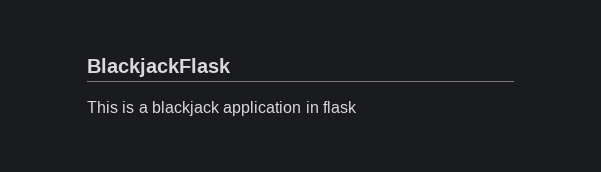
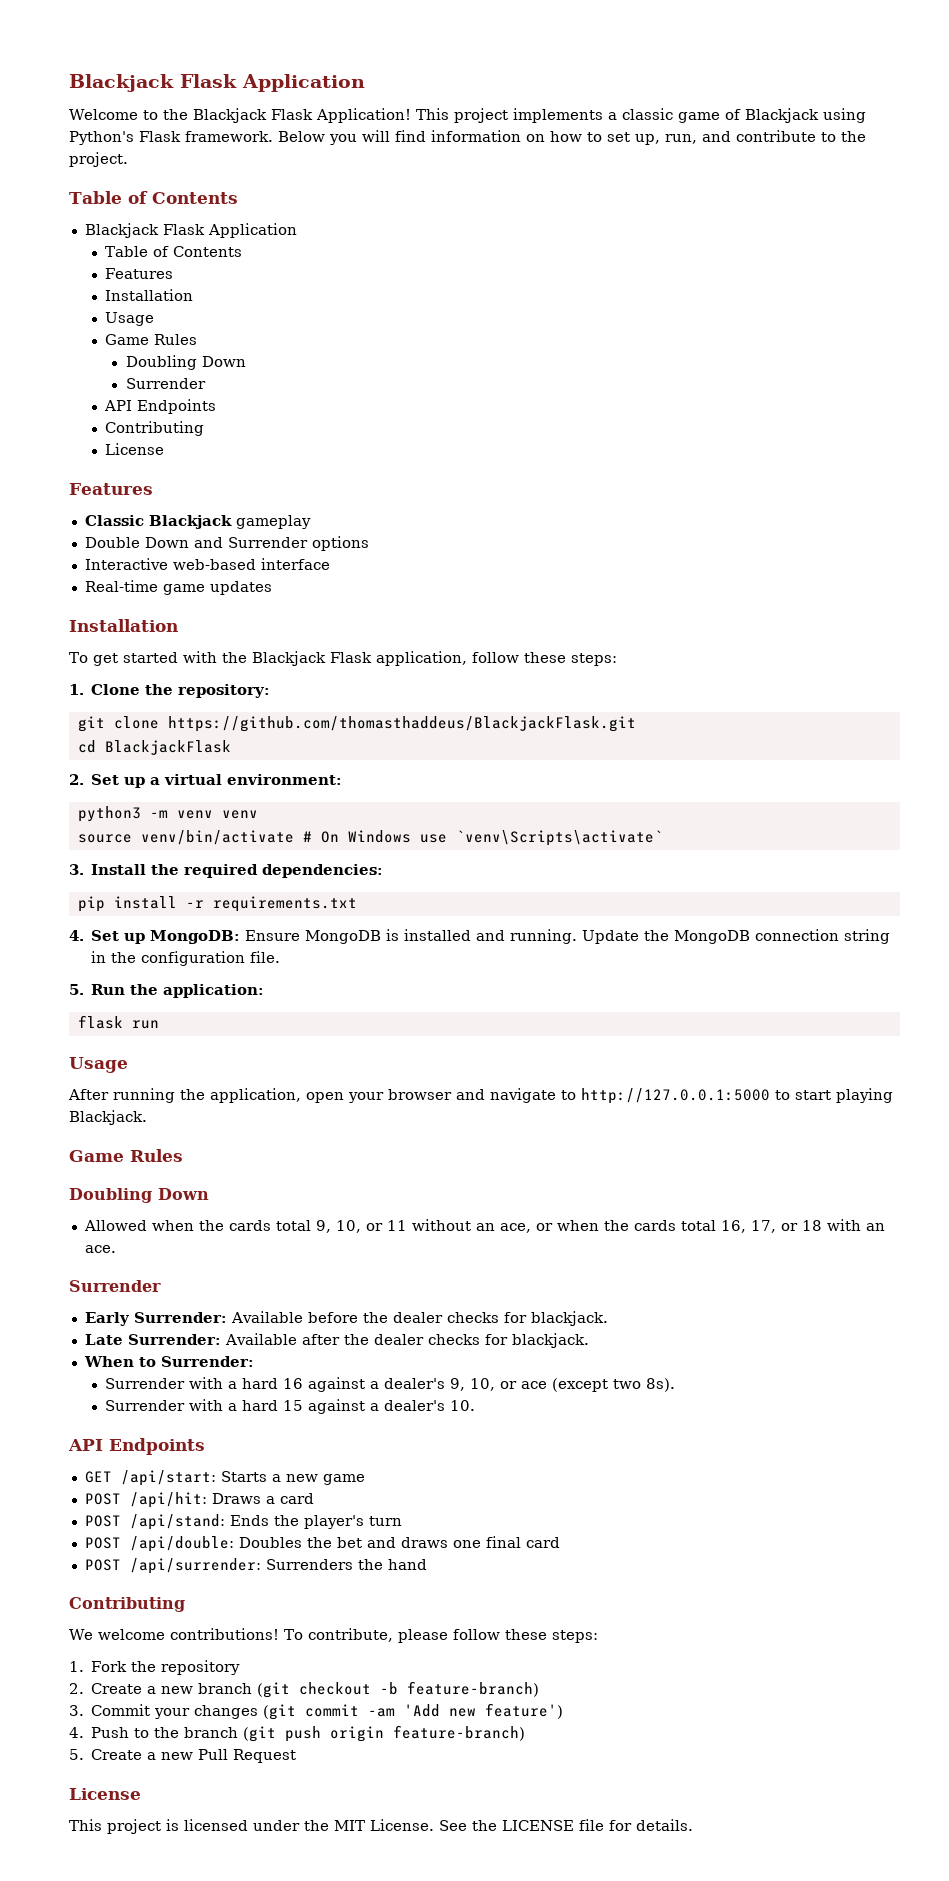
[87,58,231,77] [87,101,357,116] BlackjackFlask // This is a blackjack application in flask -> [69,74,365,92] [69,108,866,123] [69,130,866,145] [69,152,128,167] [69,191,238,204] [84,223,297,238] [105,246,243,257] [105,268,174,279] [105,289,194,301] [105,312,155,326] [105,334,198,345] [125,355,246,370] [125,378,206,389] [104,399,217,414] [105,421,205,436] [105,443,165,455] [69,483,153,495] [84,515,311,529] [84,536,369,551] [84,558,330,570] [84,580,272,595] [69,619,178,632] [69,651,617,666] [69,684,271,698] [77,716,636,732] [77,740,231,755] [69,774,343,788] [77,806,258,822] [77,830,663,846] [69,864,384,878] [77,896,357,912] [69,929,891,944] [91,951,281,966] [69,984,265,998] [77,1015,159,1029] [69,1057,128,1073] [68,1088,893,1104] [69,1110,147,1125] [69,1149,183,1162] [69,1188,209,1203] [83,1219,885,1233] [84,1245,116,1253] [69,1280,161,1292] [84,1311,608,1326] [84,1333,589,1348] [83,1356,254,1367] [105,1377,676,1392] [105,1399,476,1414] [68,1438,205,1455] [84,1470,365,1486] [84,1492,314,1508] [84,1514,402,1530] [84,1536,560,1552] [84,1558,427,1574] [69,1597,185,1612] [69,1628,598,1643] [69,1660,241,1675] [69,1681,540,1698] [69,1703,564,1720] [69,1725,526,1742] [69,1749,297,1763] [69,1788,141,1800] [69,1819,693,1834] Blackjack Flask Application // Welcome to the Blackjack Flask Application! This project implements a classic game of Blackjack using Python's Flask framework. Below you will find information on how to set up, run, and contribute to the project. // Table of Contents // Blackjack Flask Application // Table of Contents // Features // Installation // Usage // Game Rules // Doubling Down // Surrender // API Endpoints // Contributing // License // Features // Classic Blackjack gameplay // Double Down and Surrender options // Interactive web-based interface // Real-time game updates // Installation // To get started with the Blackjack Flask application, follow these steps: // 1. Clone the repository: // git clone https://github.com/thomasthaddeus/BlackjackFlask.git // cd BlackjackFlask // 2. Set up a virtual environment: // python3 -m venv venv // source venv/bin/activate # On Windows use `venv\Scripts\activate` // 3. Install the required dependencies: // pip install -r requirements.txt // 4. Set up MongoDB: Ensure MongoDB is installed and running. Update the MongoDB connection string in the configuration file. // 5. Run the application: // flask run // Usage // After running the application, open your browser and navigate to http://127.0.0.1:5000 to start playing Blackjack. // Game Rules // Doubling Down // Allowed when the cards total 9, 10, or 11 without an ace, or when the cards total 16, 17, or 18 with an ace. // Surrender // Early Surrender: Available before the dealer checks for blackjack. // Late Surrender: Available after the dealer checks for blackjack. // When to Surrender: // Surrender with a hard 16 against a dealer's 9, 10, or ace (except two 8s). // Surrender with a hard 15 against a dealer's 10. // API Endpoints // GET /api/start: Starts a new game // POST /api/hit: Draws a card // POST /api/stand: Ends the player's turn // POST /api/double: Doubles the bet and draws one final card // POST /api/surrender: Surrenders the hand // Contributing // We welcome contributions! To contribute, please follow these steps: // 1. Fork the repository // 2. Create a new branch (git checkout -b feature-branch) // 3. Commit your changes (git commit -am 'Add new feature') // 4. Push to the branch (git push origin feature-branch) // 5. Create a new Pull Request // License // This project is licensed under the MIT License. See the LICENSE file for details.

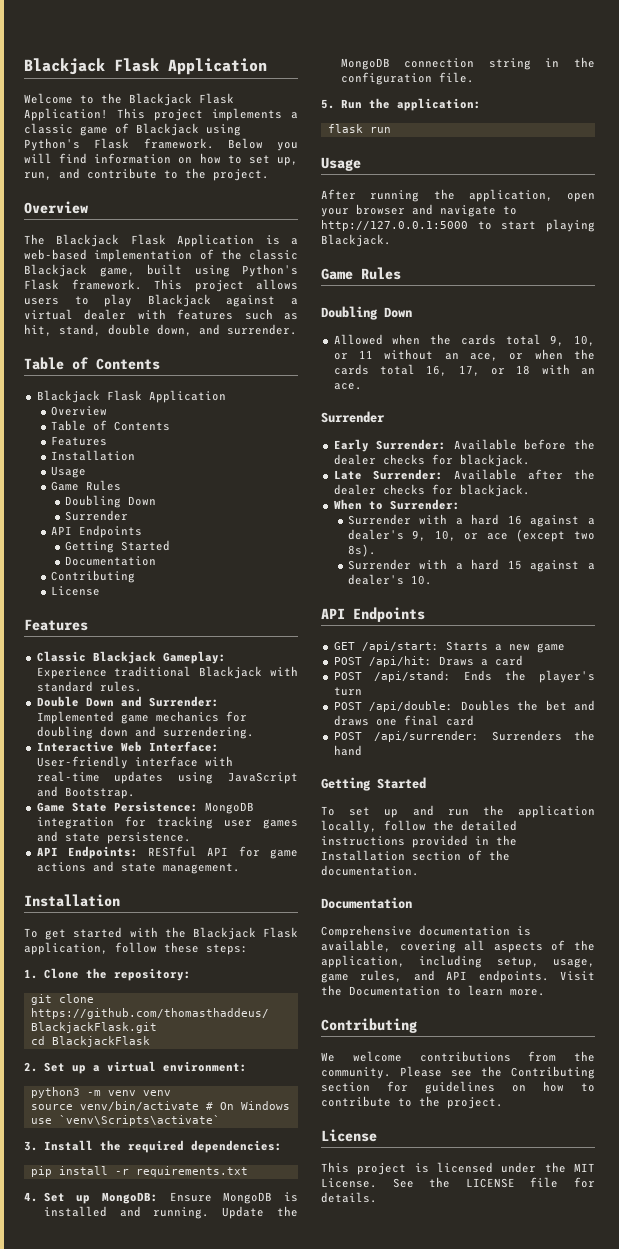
(128, 159) none -> [24,201,88,214] [24,234,298,247] [24,249,298,262] [24,264,298,277] [24,279,298,292] [24,294,298,307] [24,309,298,320] [24,324,297,336] // Overview // The Blackjack Flask Application is a web-based implementation of the classic Blackjack game, built using Python's Flask framework. This project allows users to play Blackjack against a virtual dealer with features such as hit, stand, double down, and surrender.
(297, 230) none -> [50,406,107,416] // Overview
(217, 406) none -> [65,540,171,553] [65,556,157,566] // Getting Started // Documentation
[235,515,311,529] [84,536,369,551] [84,558,330,570] [84,580,272,595] gameplay // Double Down and Surrender options // Interactive web-based interface // Real-time game updates -> [162,651,226,664] [36,666,298,679] [36,681,142,692] [36,696,219,707] [36,711,247,724] [36,726,254,739] [36,741,219,752] [36,756,233,769] [36,771,298,784] [36,786,135,799] [36,801,254,814] [36,816,298,829] [36,831,191,844] [36,846,298,859] [36,861,240,874] Gameplay: Experience traditional Blackjack with standard rules. // Double Down and Surrender: Implemented game mechanics for doubling down and surrendering. // Interactive Web Interface: User-friendly interface with real-time updates using JavaScript and Bootstrap. // Game State Persistence: MongoDB integration for tracking user games and state persistence. // API Endpoints: RESTful API for game actions and state management.
[69,1597,185,1612] [69,1628,598,1643] [69,1660,241,1675] [69,1681,540,1698] [69,1703,564,1720] [69,1725,526,1742] [69,1749,297,1763] Contributing // We welcome contributions! To contribute, please follow these steps: // 1. Fork the repository // 2. Create a new branch (git checkout -b feature-branch) // 3. Commit your changes (git commit -am 'Add new feature') // 4. Push to the branch (git push origin feature-branch) // 5. Create a new Pull Request -> [321,777,426,791] [321,805,595,818] [321,820,517,833] [321,835,517,848] [321,850,510,861] [321,865,419,876] [321,897,412,909] [321,925,531,938] [321,940,595,953] [321,955,595,968] [321,970,595,983] [321,985,545,996] [321,1018,417,1033] [321,1051,595,1062] [321,1066,595,1079] [321,1081,595,1094] [321,1096,503,1109] Getting Started // To set up and run the application locally, follow the detailed instructions provided in the Installation section of the documentation. // Documentation // Comprehensive documentation is available, covering all aspects of the application, including setup, usage, game rules, and API endpoints. Visit the Documentation to learn more. // Contributing // We welcome contributions from the community. Please see the Contributing section for guidelines on how to contribute to the project.

